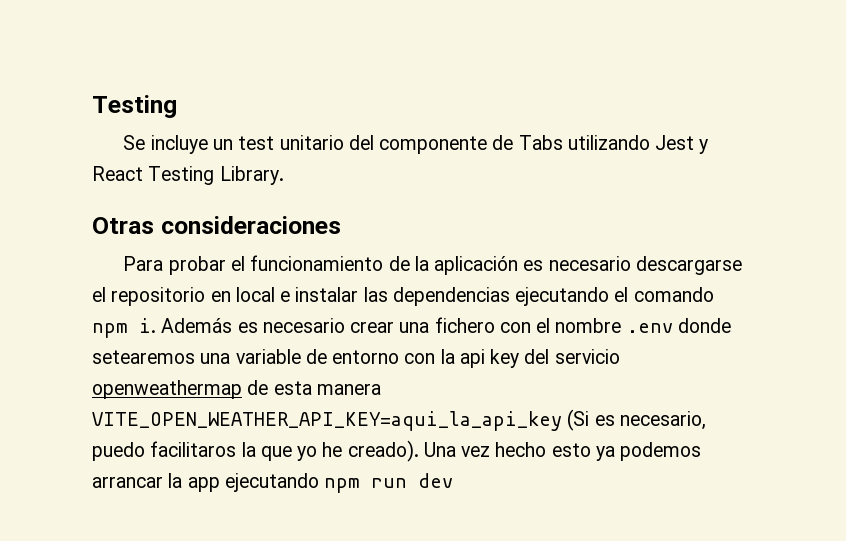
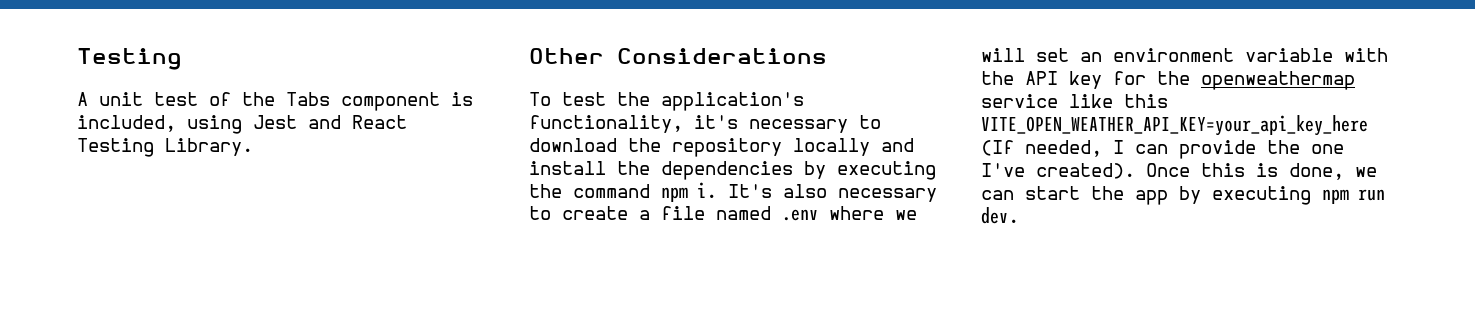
[123,135,709,154] [92,166,284,185] [92,216,341,234] [123,255,742,275] [92,287,714,306] [92,317,731,338] [92,349,620,368] [92,380,381,399] [92,409,706,431] [92,440,702,462] [92,473,319,492] Se incluye un test unitario del componente de Tabs utilizando Jest y React Testing Library. // Otras consideraciones // Para probar el funcionamiento de la aplicación es necesario descargarse el repositorio en local e instalar las dependencias ejecutando el comando npm i. Además es necesario crear una fichero con el nombre .env donde setearemos una variable de entorno con la api key del servicio openweathermap de esta manera VITE_OPEN_WEATHER_API_KEY=aqui_la_api_key (Si es necesario, puedo facilitaros la que yo he creado). Una vez hecho esto ya podemos arrancar la app ejecutando -> [77,92,473,111] [77,115,407,134] [77,138,253,157] [529,48,827,64] [529,92,804,111] [529,115,881,133] [529,138,914,157] [529,161,936,180] [529,182,937,202] [529,206,917,221] [981,48,1388,62] [981,71,1355,90] [981,94,1168,108] [981,115,1368,136] [981,140,1344,159] [981,163,1377,180] [981,186,1311,205] A unit test of the Tabs component is included, using Jest and React Testing Library. // Other Considerations // To test the application's functionality, it's necessary to download the repository locally and install the dependencies by executing the command npm i. It's also necessary to create a file named .env where we will set an environment variable with the API key for the openweathermap service like this VITE_OPEN_WEATHER_API_KEY=your_api_key_here (If needed, I can provide the one I've created). Once this is done, we can start the app by executing
[418,473,454,488] dev -> [981,207,1019,224] dev.

